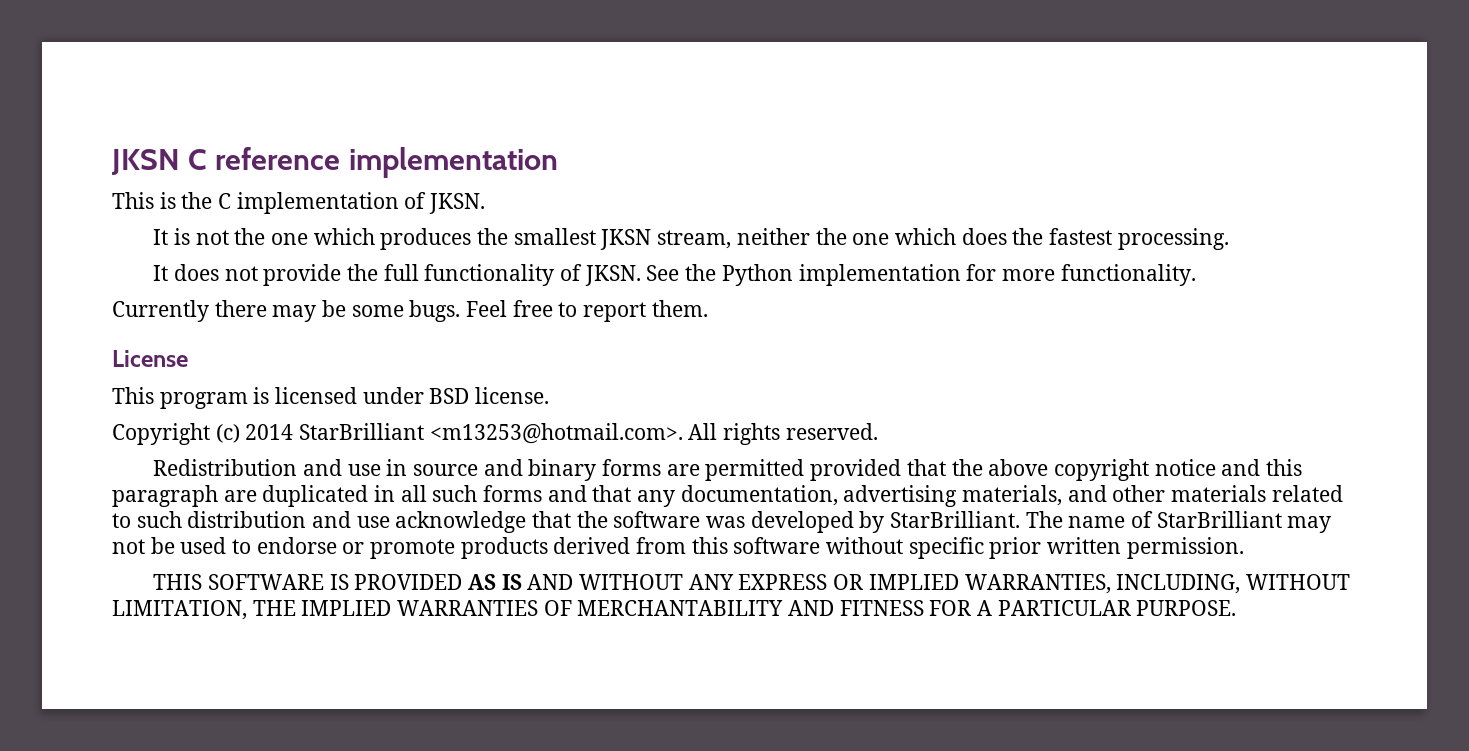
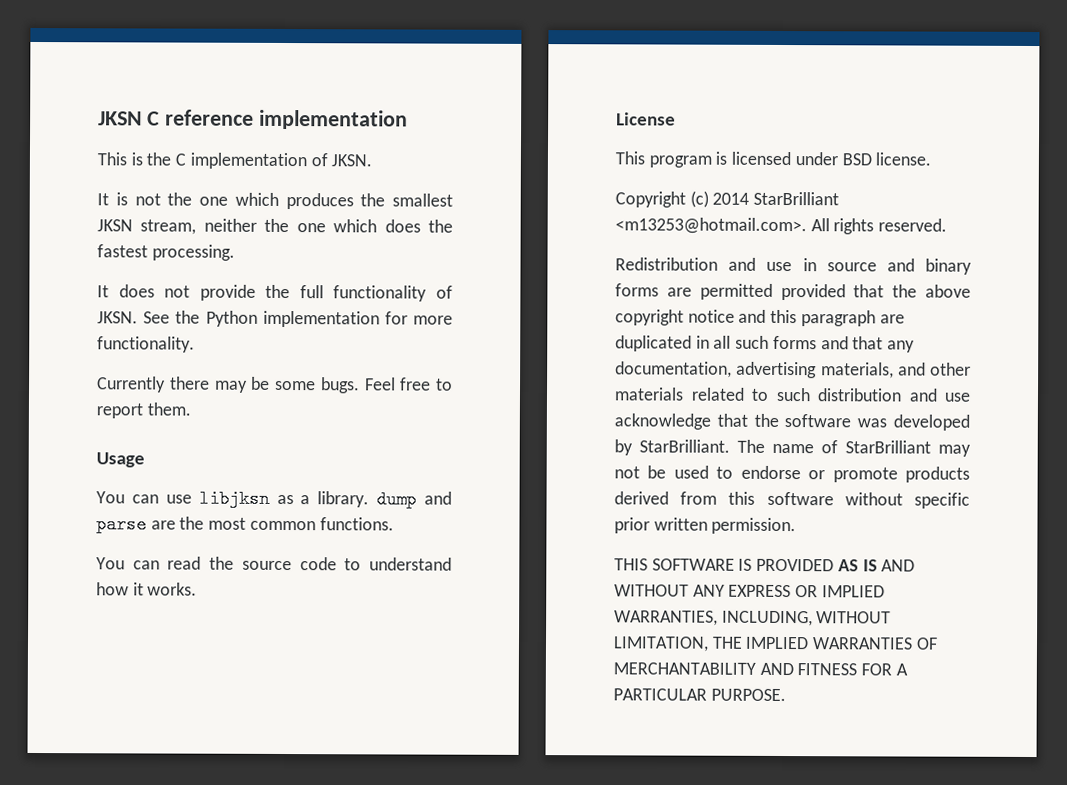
(708, 308) none -> [96,452,145,468] [96,489,452,509] [96,515,394,534] [96,556,453,571] [96,582,198,596] // Usage // You can use libjksn as a library. dump and parse are the most common functions. // You can read the source code to understand how it works.

